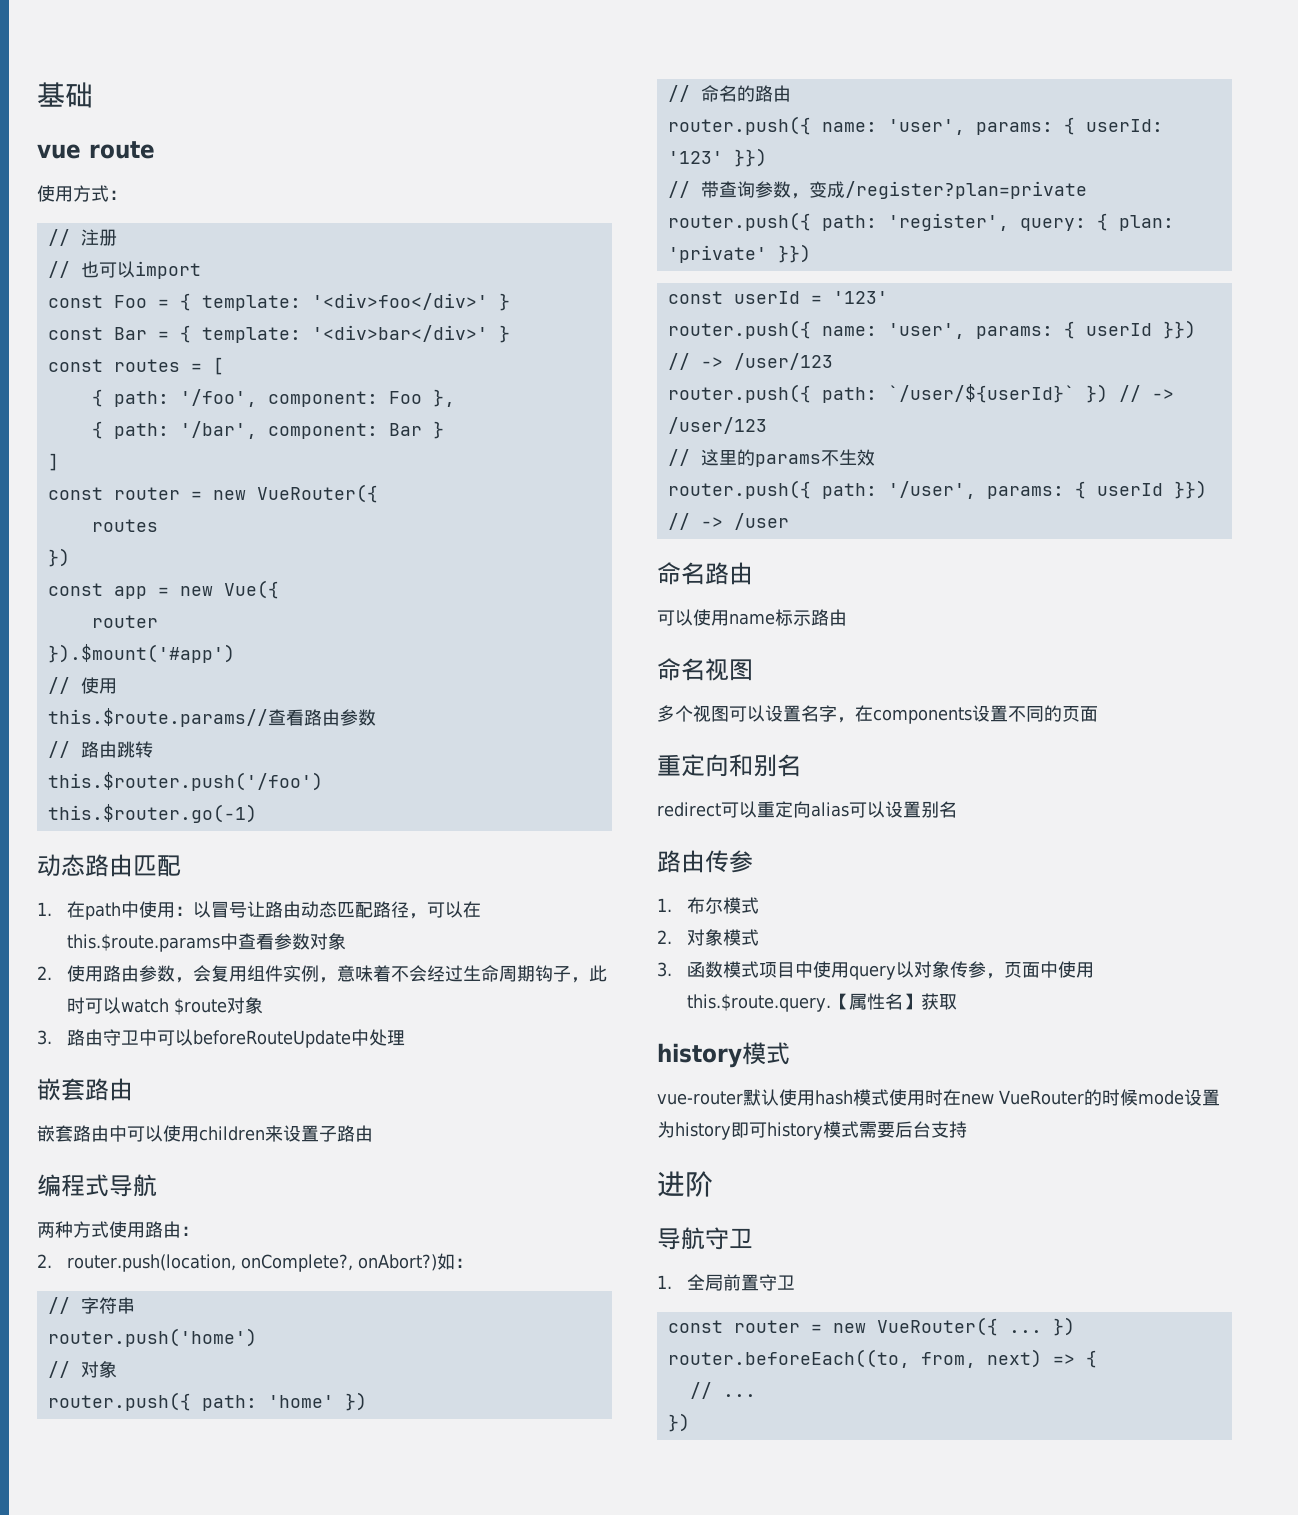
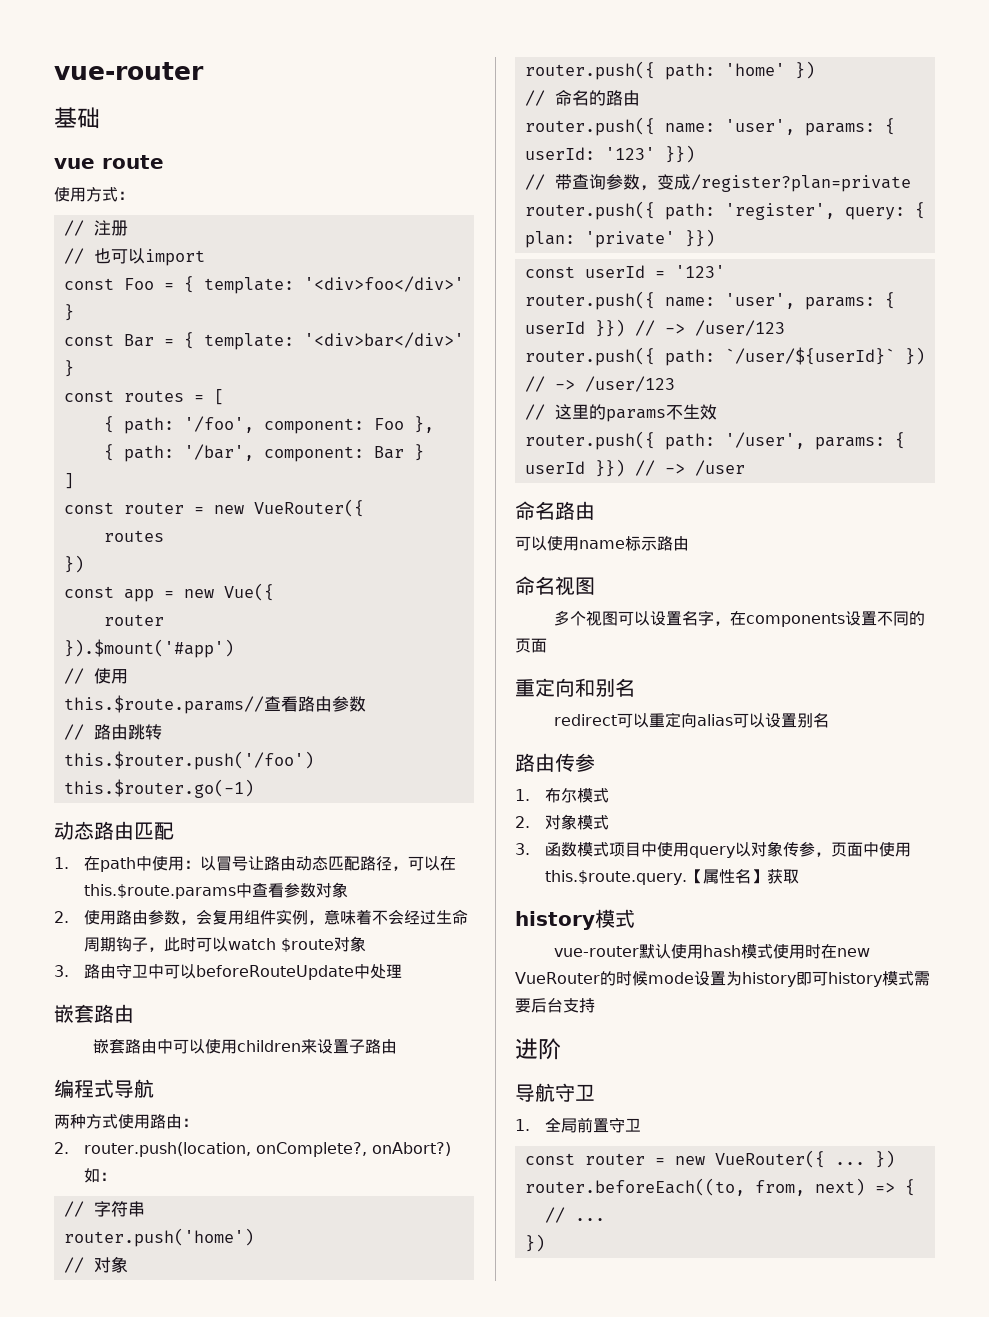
(37, 94) none -> [54,62,204,80] vue-router //

